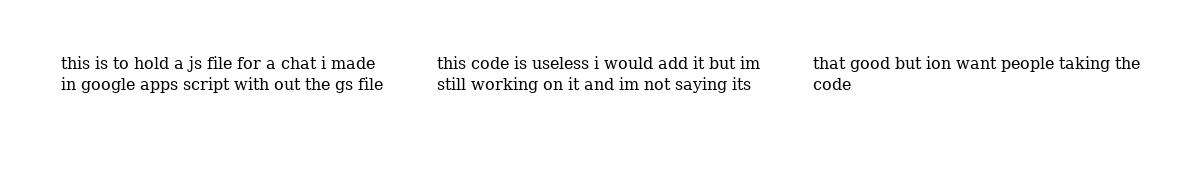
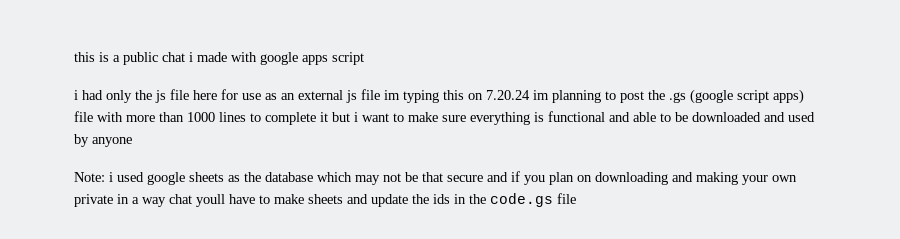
[113,56,276,72] to hold a js file for a -> [113,52,158,65] a public
[61,77,76,90] in -> [231,52,257,62] with
[234,77,383,93] [437,56,760,69] [437,77,751,93] [813,56,1140,72] [813,78,851,90] with out the gs file this code is useless i would add it but im still working on it and im not saying its that good but ion want people taking the code -> [74,89,804,104] [74,111,815,125] [74,134,132,147] [74,171,797,185] [74,193,576,207] // i had only the js file here for use as an external js file im typing this on 7.20.24 im planning to post the .gs (google script apps) file with more than 1000 lines to complete it but i want to make sure everything is functional and able to be downloaded and used by anyone // Note: i used google sheets as the database which may not be that secure and if you plan on downloading and making your own private in a way chat youll have to make sheets and update the ids in the code.gs file

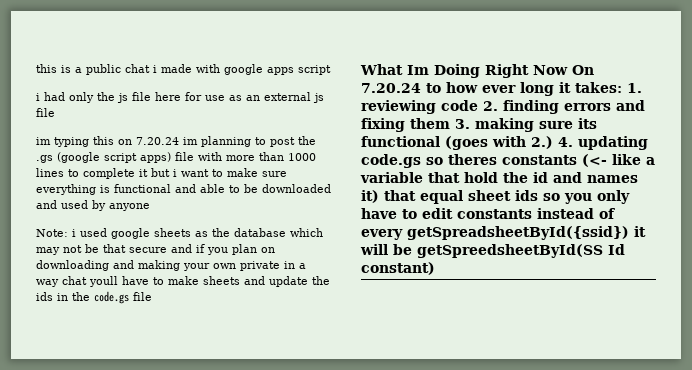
(380, 94) none -> (55, 112) //
(576, 198) none -> [360,64,594,78] [361,82,642,96] [361,100,645,114] [361,118,597,132] [361,136,648,150] [361,154,655,168] [360,172,638,183] [361,190,630,204] [361,208,615,219] [361,226,646,240] [360,244,625,258] [361,262,435,275] // What Im Doing Right Now On 7.20.24 to how ever long it takes: 1. reviewing code 2. finding errors and fixing them 3. making sure its functional (goes with 2.) 4. updating code.gs so theres constants (<- like a variable that hold the id and names it) that equal sheet ids so you only have to edit constants instead of every getSpreadsheetById({ssid}) it will be getSpreedsheetById(SS Id constant)

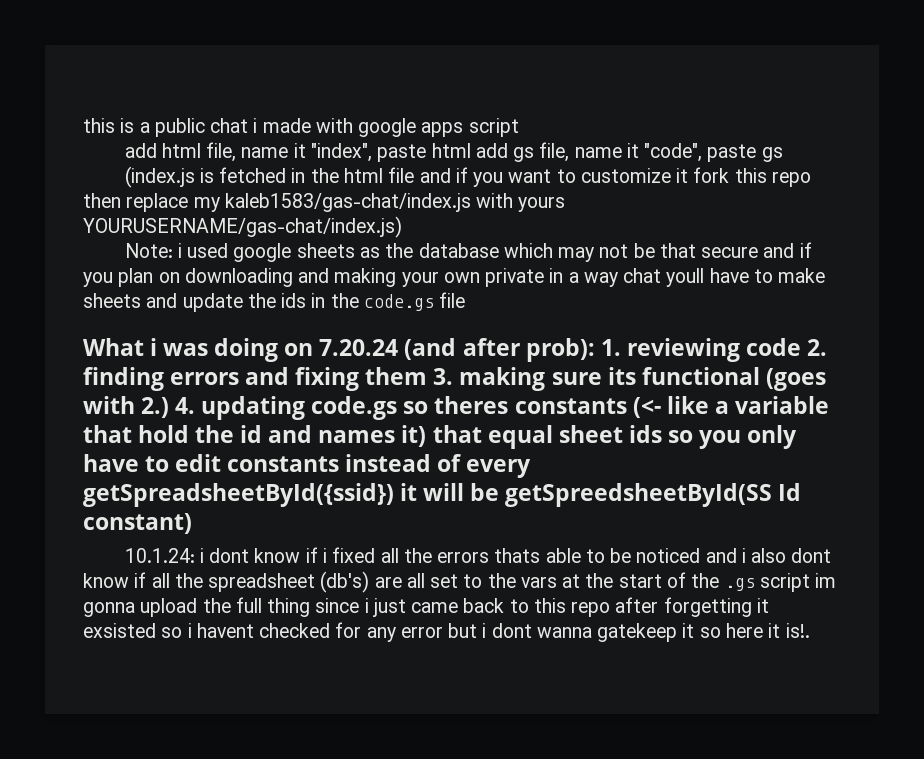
[36,92,324,103] [36,108,55,117] [36,136,316,147] [36,152,316,163] [36,168,287,179] [36,184,331,195] [36,200,150,211] i had only the js file here for use as an external js file // im typing this on 7.20.24 im planning to post the .gs (google script apps) file with more than 1000 lines to complete it but i want to make sure everything is functional and able to be downloaded and used by anyone -> [124,142,783,162] [124,166,811,188] [83,193,566,212] [83,216,402,238] add html file, name it "index", paste html add gs file, name it "code", paste gs // (index.js is fetched in the html file and if you want to customize it fork this repo then replace my kaleb1583/gas-chat/index.js with yours YOURUSERNAME/gas-chat/index.js)
[407,64,594,78] [361,82,622,96] Im Doing Right Now On 7.20.24 to how ever long it takes: -> [150,338,595,362] i was doing on 7.20.24 (and after prob):
(435, 268) none -> [124,547,832,563] [83,571,837,593] [83,597,769,617] [83,622,810,642] // 10.1.24: i dont know if i fixed all the errors thats able to be noticed and i also dont know if all the spreadsheet (db's) are all set to the vars at the start of the .gs script im gonna upload the full thing since i just came back to this repo after forgetting it exsisted so i havent checked for any error but i dont wanna gatekeep it so here it is!.

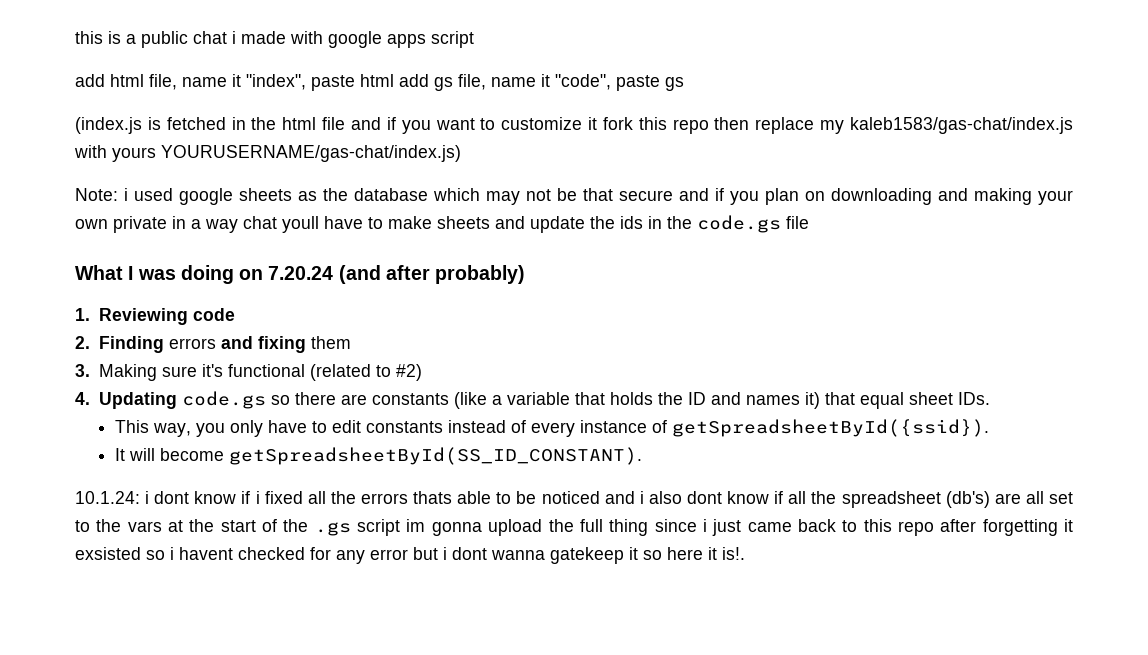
[150,338,158,356] i -> [128,266,134,280] I
[525,338,740,362] prob): 1. reviewing -> [435,265,526,284] [75,308,188,325] probably) // 1. Reviewing
[806,339,827,356] [83,367,164,391] 2. finding -> [75,336,164,353] // 2. Finding
[433,367,826,391] [83,396,829,420] [83,425,263,443] 3. making sure its functional (goes with 2.) 4. updating code.gs so theres constants (<- like a variable that hold the id -> [75,364,422,381] [75,391,706,409] // 3. Making sure it's functional (related to #2) // 4. Updating code.gs so there are constants (like a variable that holds the ID
[628,425,693,443] ids so -> [957,392,990,405] [115,420,192,437] IDs. // This way,
[83,483,802,507] [83,513,192,534] getSpreadsheetById({ssid}) it will be getSpreedsheetById(SS Id constant) -> [580,419,990,437] [115,447,643,465] instance of getSpreadsheetById({ssid}). // It will become getSpreadsheetById(SS_ID_CONSTANT).

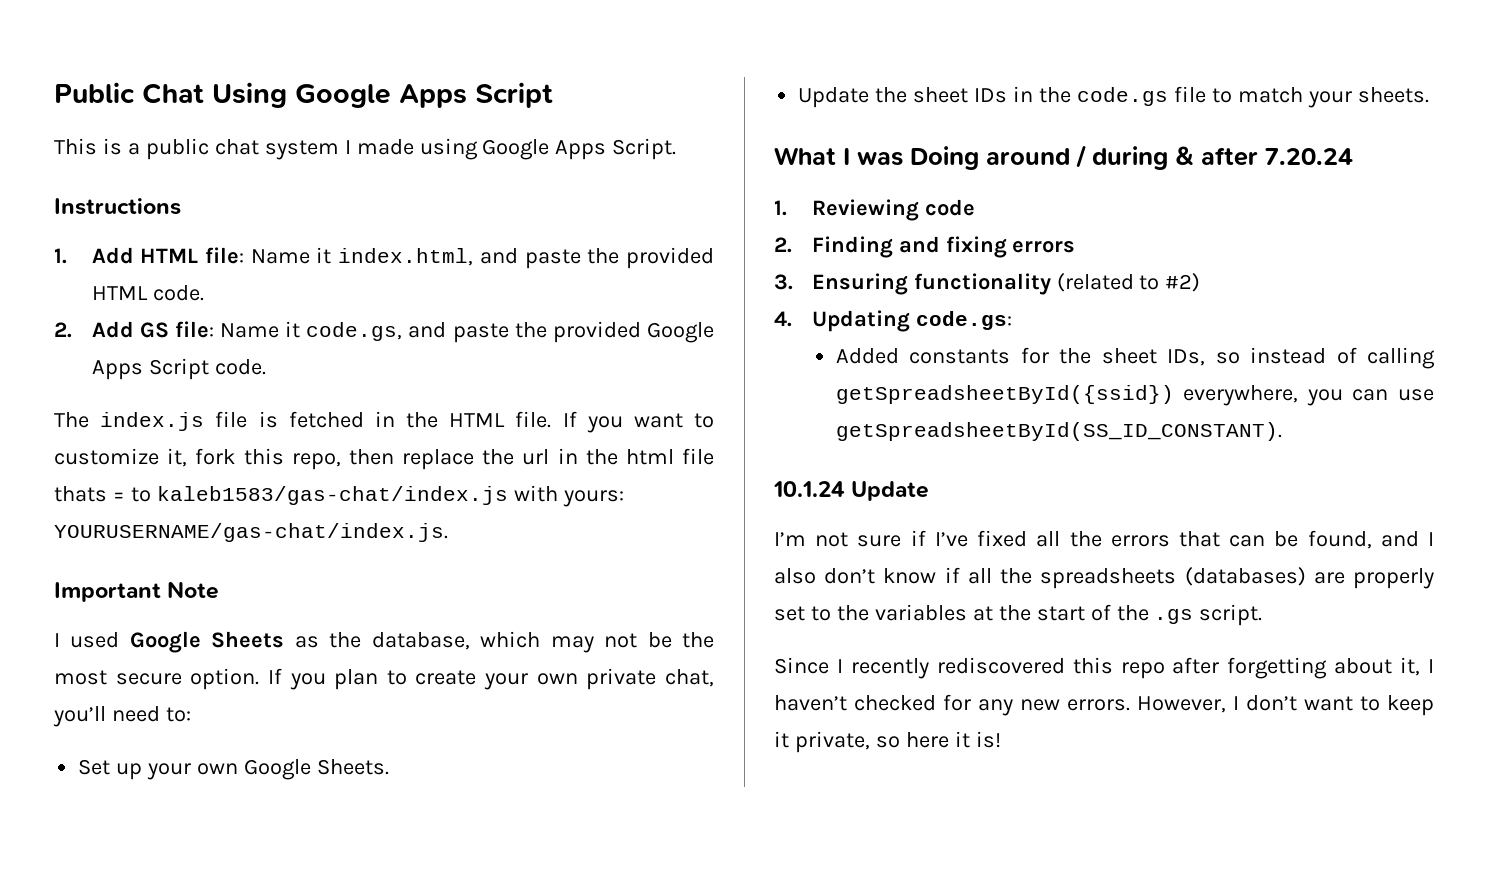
[75,31,474,48] [75,74,684,91] [75,117,396,134] this is a public chat i made with google apps script // add html file, name it "index", paste html add gs file, name it "code", paste gs // (index.js is fetched in the html file and if -> [54,82,553,108] [54,138,677,160] [54,198,181,215] [54,247,714,269] [91,285,204,301] [54,321,715,343] [91,358,266,380] [54,411,577,431] Public Chat Using Google Apps Script // This is a public chat system I made using Google Apps Script. // Instructions // 1. Add HTML file: Name it index.html, and paste the provided HTML code. // 2. Add GS file: Name it code.gs, and paste the provided Google Apps Script code. // The index.js file is fetched in the HTML file. If
[588,117,598,130] it -> [167,448,188,467] it,
[672,119,709,134] repo -> [291,453,341,470] repo,
[820,117,1074,134] [74,145,461,162] [75,188,292,205] my kaleb1583/gas-chat/index.js with yours YOURUSERNAME/gas-chat/index.js) // Note: i used google sheets -> [482,448,714,465] [54,485,624,507] [54,523,448,542] [54,581,220,602] [54,631,285,653] the url in the html file thats = to kaleb1583/gas-chat/index.js with yours: YOURUSERNAME/gas-chat/index.js. // Important Note // I used Google Sheets
[354,188,428,201] database -> [371,632,470,650] database,
[583,188,1073,205] [75,216,643,233] that secure and if you plan on downloading and making your own private in a way chat youll have to make sheets and update the ids -> [682,632,714,648] [54,668,714,690] [53,706,191,727] [78,759,389,780] [798,87,1008,108] the most secure option. If you plan to create your own private chat, you’ll need to: // Set up your own Google Sheets. // Update the sheet IDs
(809, 222) none -> [1211,87,1429,108] to match your sheets.
[180,265,526,284] doing on 7.20.24 (and after probably) -> [910,145,1353,170] Doing around / during & after 7.20.24
[168,338,216,349] errors -> (893, 247) none
[310,336,351,349] them -> [1012,241,1076,253] errors
[98,364,305,381] Making sure it's functional -> [811,273,1051,295] Ensuring functionality
[181,391,990,409] [115,419,990,437] [115,447,643,465] [75,491,1044,508] code.gs so there are constants (like a variable that holds the ID and names it) that equal sheet IDs. // This way, you only have to edit constants instead of every instance of getSpreadsheetById({ssid}). // It will become getSpreadsheetById(SS_ID_CONSTANT). // 10.1.24: i dont know if i fixed all the errors thats able to be noticed and i also dont know if all the spreadsheet (db's) are all -> [915,311,1012,330] [835,347,1435,369] [835,385,1434,406] [835,422,1282,441] [773,481,930,501] [774,530,1434,549] [774,567,1434,589] code.gs: // Added constants for the sheet IDs, so instead of calling getSpreadsheetById({ssid}) everywhere, you can use getSpreadsheetById(SS_ID_CONSTANT). // 10.1.24 Update // I’m not sure if I’ve fixed all the errors that can be found, and I also don’t know if all the spreadsheets (databases) are properly
[127,521,162,532] vars -> [874,604,967,621] variables
[357,519,1073,536] [75,547,638,564] script im gonna upload the full thing since i just came back to this repo after forgetting it exsisted so i havent checked for any error but i dont wanna gatekeep it -> [1199,604,1263,626] [774,657,1434,679] [774,694,1434,716] [774,731,870,753] script. // Since I recently rediscovered this repo after forgetting about it, I haven’t checked for any new errors. However, I don’t want to keep it private,
[722,547,745,560] is!. -> [975,731,1001,748] is!

